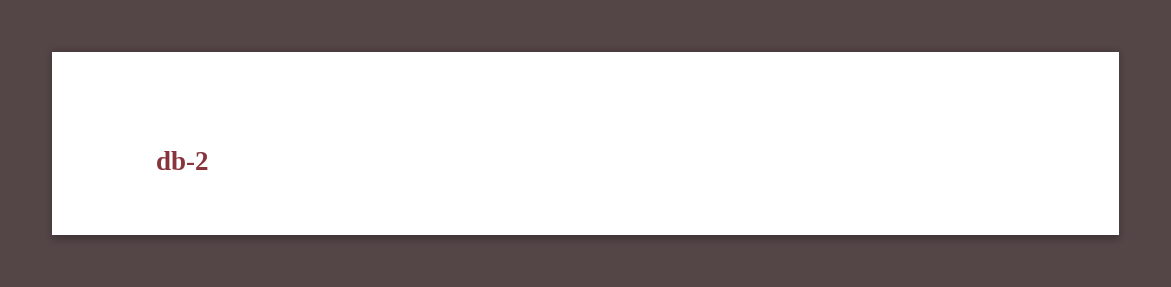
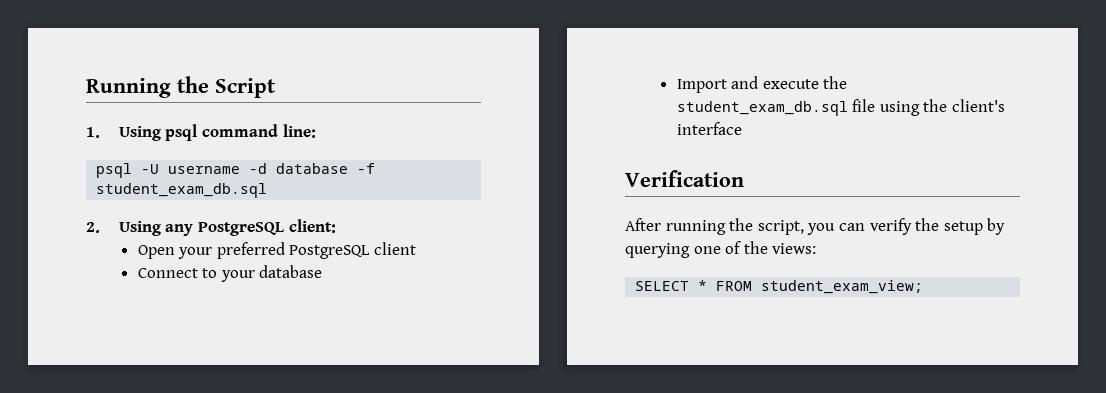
[156,151,209,170] db-2 -> [86,76,276,98] [86,124,316,141] [96,163,376,178] [96,183,268,198] [86,219,336,236] [137,242,416,259] [137,265,323,282] [676,76,848,93] [676,99,1005,116] [676,122,742,135] [625,170,744,187] [625,218,1006,235] [625,241,817,258] [635,280,924,294] Running the Script // 1. Using psql command line: // psql -U username -d database -f student_exam_db.sql // 2. Using any PostgreSQL client: // Open your preferred PostgreSQL client // Connect to your database // Import and execute the student_exam_db.sql file using the client's interface // Verification // After running the script, you can verify the setup by querying one of the views: // SELECT * FROM student_exam_view;

